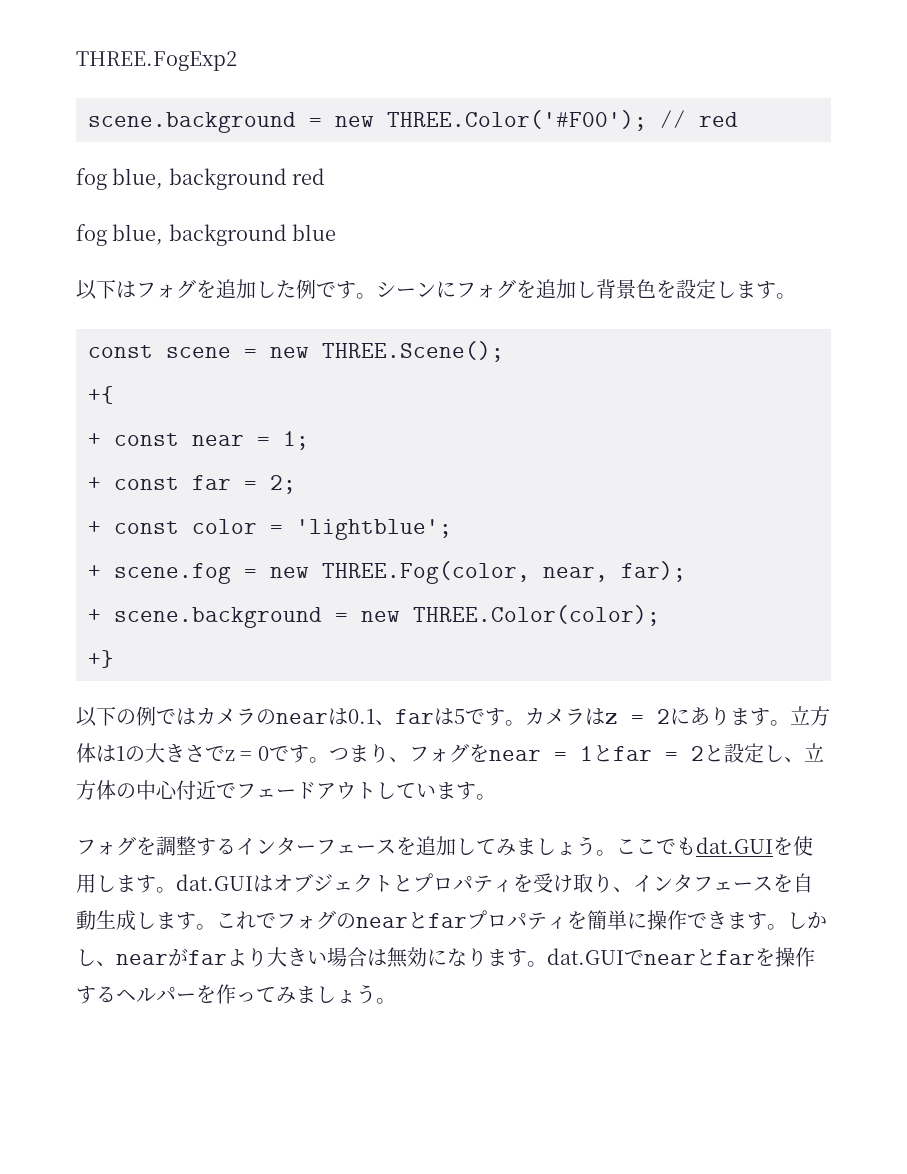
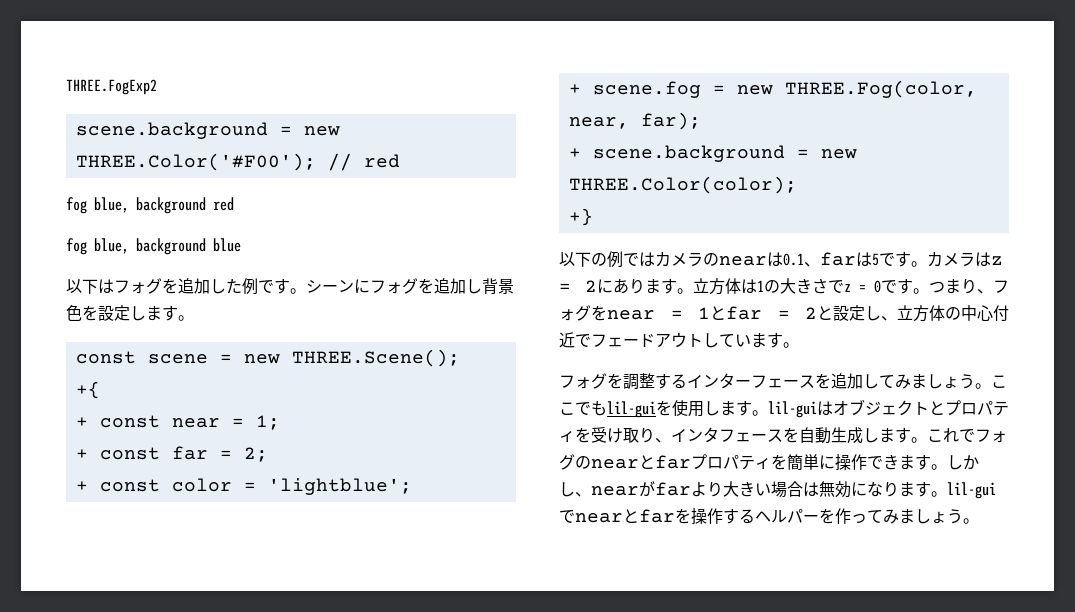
[696,837,773,854] dat.GUI -> [607,401,656,418] lil-gui
[176,874,253,891] dat.GUI -> [768,401,817,418] lil-gui
[547,948,624,965] dat.GUI -> [947,482,996,499] lil-gui

